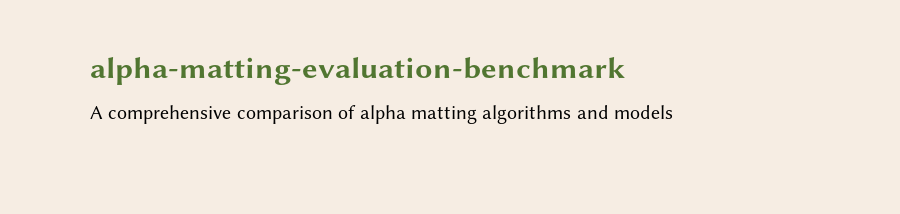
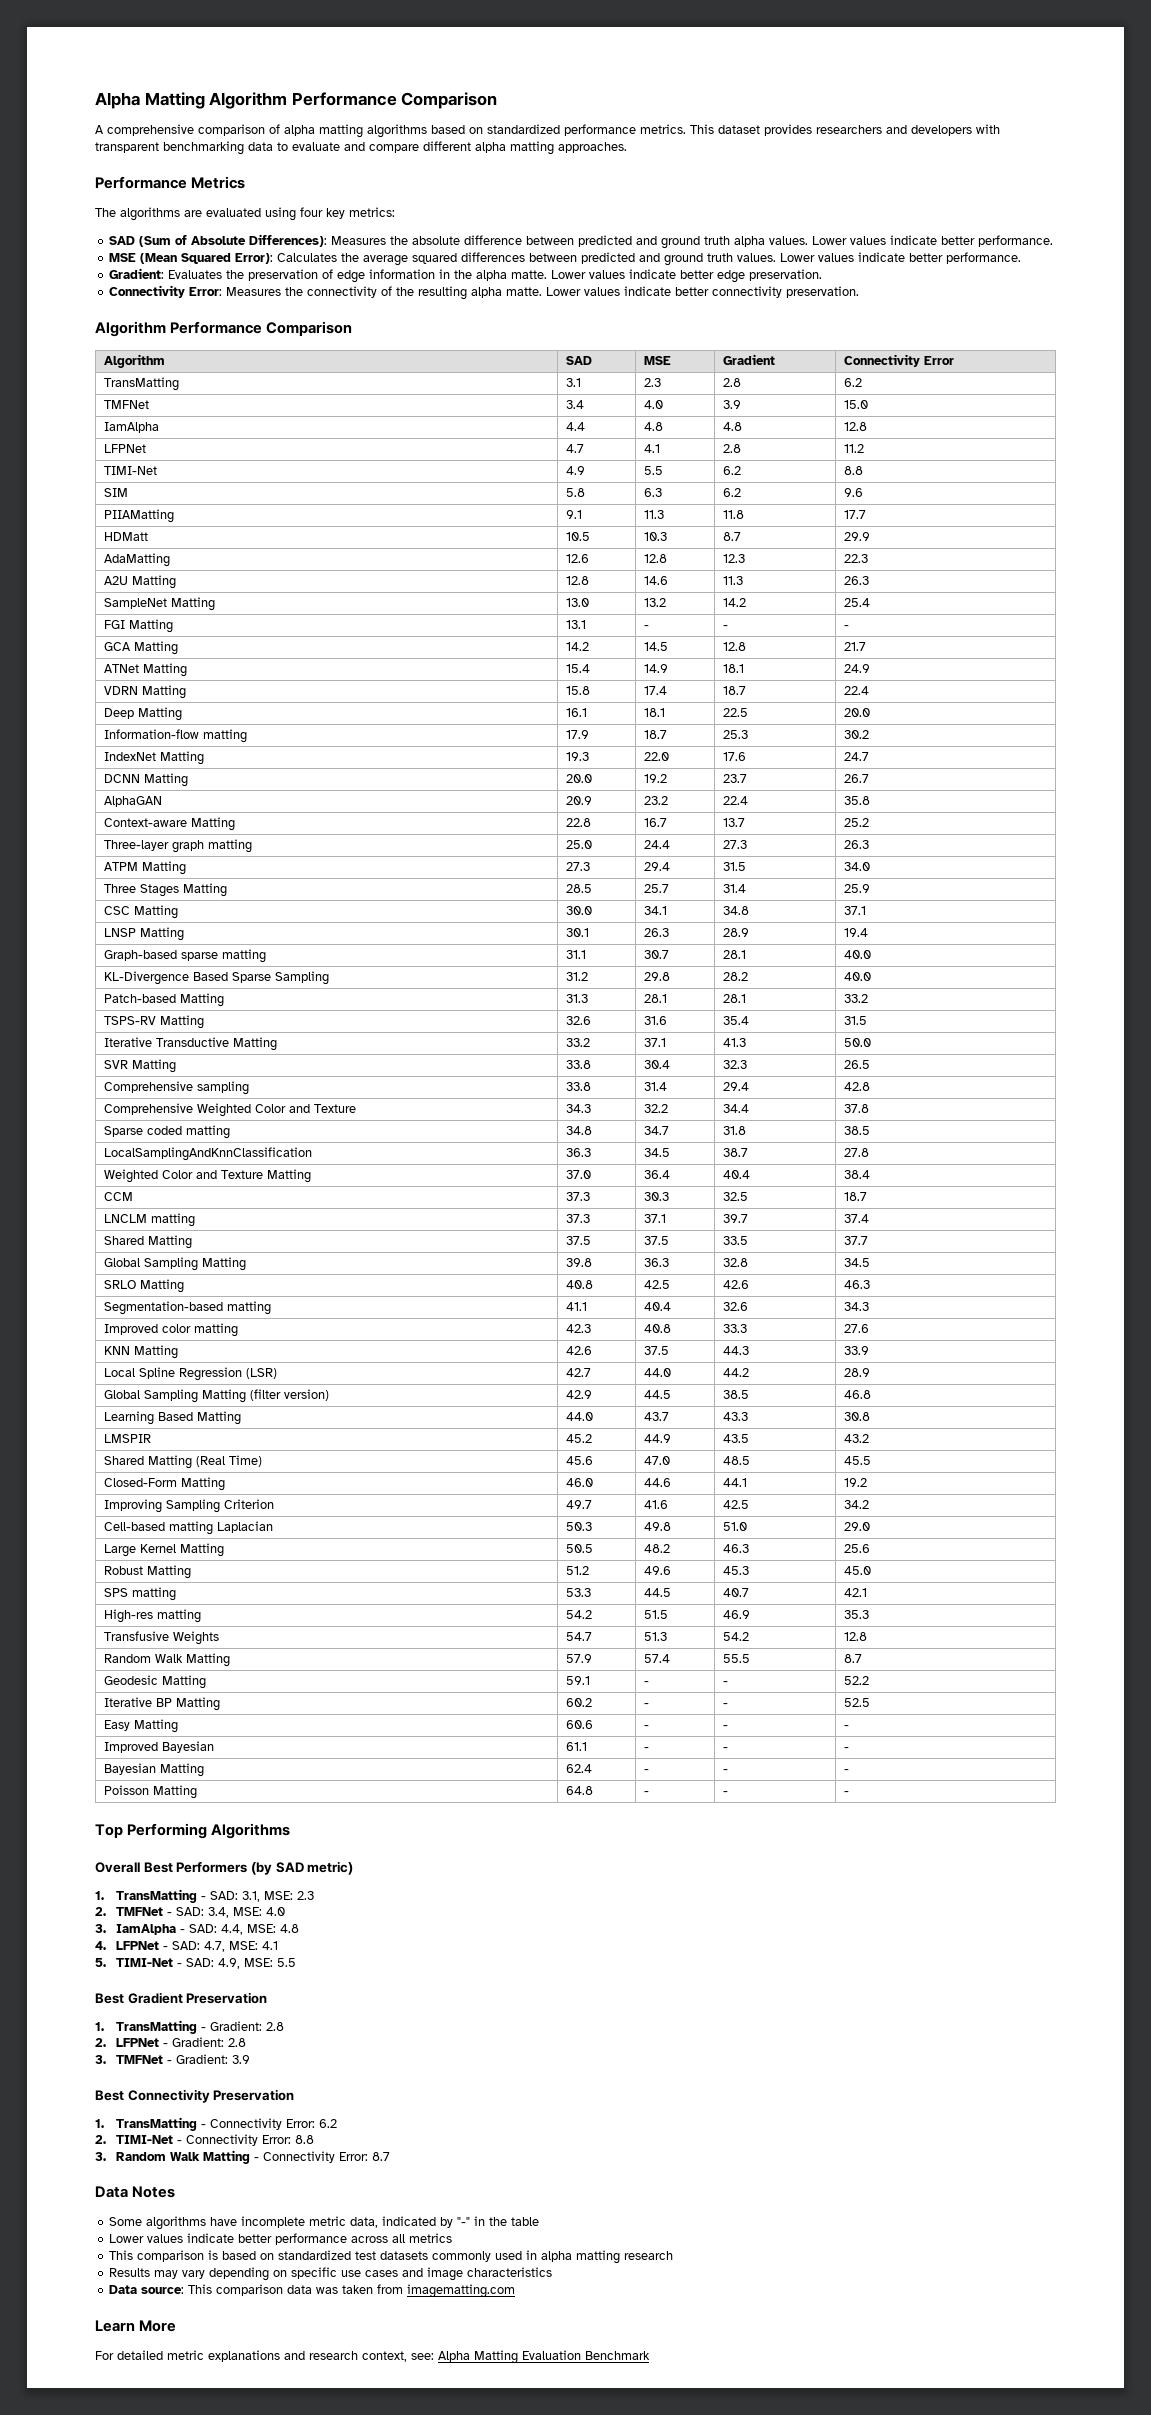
[90,57,625,85] alpha-matting-evaluation-benchmark -> [95,92,498,109] Alpha Matting Algorithm Performance Comparison
[576,105,674,119] and models -> [431,124,1000,136] [95,141,627,155] [95,176,246,189] [95,207,395,221] [108,234,1053,249] [108,252,1021,266] [108,268,822,283] [108,285,859,300] [95,321,353,337] [104,354,166,368] [566,356,593,365] [644,356,672,365] [723,354,776,365] [844,354,955,367] [104,377,180,391] [566,378,582,387] [644,378,662,387] [723,378,742,387] [844,378,863,387] [104,400,150,409] [566,400,585,409] [644,400,664,409] [723,400,742,409] [844,400,869,409] [104,422,160,433] [566,422,586,431] [644,422,664,431] [723,422,743,431] [844,422,868,431] [104,444,147,453] [566,444,585,453] [644,444,661,453] [723,444,742,453] [844,444,865,453] [104,466,158,475] [566,466,586,475] [644,466,664,475] [723,466,742,475] [844,466,864,475] [104,488,129,497] [566,488,586,497] [644,488,663,497] [723,488,742,497] [844,488,864,497] [104,509,175,523] [566,510,583,519] [644,510,665,519] [723,510,745,519] [844,510,867,519] [104,532,149,541] [566,532,591,541] [644,532,668,541] [723,532,742,541] [844,532,871,541] [104,553,171,567] [566,554,590,563] [644,554,668,563] [723,554,746,563] [844,554,869,563] [104,575,177,589] [566,576,590,585] [644,576,669,585] [723,576,744,585] [844,576,870,585] [104,597,216,611] [566,598,590,607] [644,598,667,607] [723,598,747,607] [844,598,871,607] [104,619,174,633] [566,620,587,629] [644,625,650,629] [723,625,729,629] [844,625,850,629] [104,641,179,655] [566,642,590,651] [644,642,669,651] [723,642,747,651] [844,642,867,651] [104,663,188,677] [566,664,591,673] [644,664,669,673] [723,664,745,673] [844,664,871,673] [104,685,187,699] [566,686,591,695] [644,686,668,695] [723,686,747,695] [844,686,870,695] [104,707,183,721] [566,708,588,717] [644,708,666,717] [723,708,749,717] [844,708,871,717] [104,729,248,743] [566,730,590,739] [644,730,668,739] [723,730,749,739] [844,730,870,739] [104,751,205,765] [566,752,590,761] [644,752,670,761] [723,752,747,761] [844,752,870,761] [104,773,189,787] [566,774,593,783] [644,774,668,783] [723,774,748,783] [844,774,870,783] [104,796,163,807] [566,796,593,805] [644,796,669,805] [723,796,749,805] [844,796,871,805] [104,817,236,831] [566,818,592,827] [644,818,668,827] [723,818,746,827] [844,818,870,827] [104,839,253,853] [566,840,593,849] [644,840,671,849] [723,840,748,849] [844,840,870,849] [104,861,187,875] [566,862,591,871] [644,862,671,871] [723,862,747,871] [844,862,871,871] [104,883,228,897] [566,884,593,893] [644,884,670,893] [723,884,747,893] [844,884,871,893] [104,905,179,919] [566,906,593,915] [644,906,668,915] [723,906,750,915] [844,906,867,915] [104,927,185,941] [566,928,590,937] [644,928,670,937] [723,928,750,937] [844,928,869,937] [104,949,267,963] [566,950,587,959] [644,950,670,959] [723,950,747,959] [844,950,872,959] [104,971,330,985] [566,972,589,981] [644,972,671,981] [723,972,749,981] [844,972,872,981] [104,993,225,1007] [566,994,589,1003] [644,994,668,1003] [723,994,747,1003] [844,994,869,1003] [104,1015,205,1029] [566,1016,592,1025] [644,1016,668,1025] [723,1016,750,1025] [844,1016,868,1025] [104,1037,278,1051] [566,1038,591,1047] [644,1038,667,1047] [723,1038,747,1047] [844,1038,872,1047] [104,1059,177,1073] [566,1060,592,1069] [644,1060,671,1069] [723,1060,748,1069] [844,1060,871,1069] [104,1081,250,1095] [566,1082,592,1091] [644,1082,668,1091] [723,1082,750,1091] [844,1082,871,1091] [104,1103,357,1117] [566,1104,592,1113] [644,1104,669,1113] [723,1104,750,1113] [844,1104,870,1113] [104,1125,231,1139] [566,1126,593,1135] [644,1126,670,1135] [723,1126,747,1135] [844,1126,871,1135] [104,1147,313,1161] [566,1148,592,1157] [644,1148,671,1157] [723,1148,749,1157] [844,1148,870,1157] [104,1169,312,1183] [566,1170,592,1179] [644,1170,671,1179] [723,1170,751,1179] [844,1170,871,1179] [104,1192,134,1201] [566,1192,591,1201] [644,1192,670,1201] [723,1192,749,1201] [844,1192,868,1201] [104,1213,196,1227] [566,1214,591,1223] [644,1214,667,1223] [723,1214,749,1223] [844,1214,870,1223] [104,1235,193,1249] [566,1236,592,1245] [644,1236,670,1245] [723,1236,749,1245] [844,1236,869,1245] [104,1257,247,1271] [566,1258,593,1267] [644,1258,670,1267] [723,1258,749,1267] [844,1258,871,1267] [104,1279,185,1293] [566,1280,594,1289] [644,1280,671,1289] [723,1280,750,1289] [844,1280,871,1289] [104,1301,272,1315] [566,1302,588,1311] [644,1302,672,1311] [723,1302,749,1311] [844,1302,870,1311] [104,1323,239,1337] [566,1324,592,1333] [644,1324,672,1333] [723,1324,748,1333] [844,1324,870,1333] [104,1345,179,1359] [566,1346,593,1355] [644,1346,670,1355] [723,1346,750,1355] [844,1346,870,1355] [104,1367,278,1381] [566,1368,592,1377] [644,1368,672,1377] [723,1368,750,1377] [844,1368,871,1377] [104,1389,330,1403] [566,1390,593,1399] [644,1390,672,1399] [723,1390,750,1399] [844,1390,872,1399] [104,1411,242,1425] [566,1412,594,1421] [644,1412,670,1421] [723,1412,749,1421] [844,1412,871,1421] [104,1434,152,1443] [566,1434,593,1443] [644,1434,672,1443] [723,1434,750,1443] [844,1434,870,1443] [104,1455,263,1469] [566,1456,594,1465] [644,1456,671,1465] [723,1456,751,1465] [844,1456,872,1465] [104,1477,226,1491] [566,1478,594,1487] [644,1478,672,1487] [723,1478,748,1487] [844,1478,868,1487] [104,1499,275,1513] [566,1500,593,1509] [644,1500,669,1509] [723,1500,750,1509] [844,1500,870,1509] [104,1521,274,1535] [566,1522,593,1531] [644,1522,672,1531] [723,1522,748,1531] [844,1522,871,1531] [104,1543,225,1557] [566,1544,594,1553] [644,1544,671,1553] [723,1544,750,1553] [844,1544,871,1553] [104,1565,192,1579] [566,1566,590,1575] [644,1566,672,1575] [723,1566,750,1575] [844,1566,872,1575] [104,1587,177,1601] [566,1588,592,1597] [644,1588,672,1597] [723,1588,750,1597] [844,1588,868,1597] [104,1609,202,1623] [566,1610,593,1619] [644,1610,669,1619] [723,1610,751,1619] [844,1610,870,1619] [104,1631,220,1645] [566,1632,593,1641] [644,1632,668,1641] [723,1632,750,1641] [844,1632,868,1641] [104,1653,231,1667] [566,1654,593,1663] [644,1654,671,1663] [723,1654,751,1663] [844,1654,863,1663] [104,1675,207,1689] [566,1676,591,1685] [644,1681,650,1685] [723,1681,729,1685] [844,1676,870,1685] [104,1697,221,1711] [566,1698,593,1707] [644,1703,650,1707] [723,1703,729,1707] [844,1698,871,1707] [104,1719,179,1733] [566,1720,594,1729] [644,1725,650,1729] [723,1725,729,1729] [844,1725,850,1729] [104,1741,215,1753] [566,1742,588,1751] [644,1747,650,1751] [723,1747,729,1751] [844,1747,850,1751] [104,1763,205,1777] [566,1764,593,1773] [644,1769,650,1773] [723,1769,729,1773] [844,1769,850,1773] [104,1785,198,1799] [566,1786,594,1795] [644,1791,650,1795] [723,1791,729,1795] [844,1791,850,1795] [95,1823,291,1839] [95,1861,354,1875] [95,1889,315,1903] [95,1907,286,1918] [95,1924,300,1935] [95,1941,279,1952] [95,1958,297,1969] [95,1992,268,2004] [95,2020,285,2034] [95,2037,247,2047] [95,2054,251,2064] [95,2089,295,2103] [95,2117,338,2131] [95,2134,315,2146] [95,2150,391,2164] [95,2186,176,2198] [108,2216,539,2230] [108,2233,452,2245] [108,2250,673,2264] [108,2267,552,2281] [108,2284,515,2298] [95,2320,177,2332] [95,2350,650,2364] based on standardized performance metrics. This dataset provides researchers and developers with transparent benchmarking data to evaluate and compare different alpha matting approaches. // Performance Metrics // The algorithms are evaluated using four key metrics: // SAD (Sum of Absolute Differences): Measures the absolute difference between predicted and ground truth alpha values. Lower values indicate better performance. // MSE (Mean Squared Error): Calculates the average squared differences between predicted and ground truth values. Lower values indicate better performance. // Gradient: Evaluates the preservation of edge information in the alpha matte. Lower values indicate better edge preservation. // Connectivity Error: Measures the connectivity of the resulting alpha matte. Lower values indicate better connectivity preservation. // Algorithm Performance Comparison // Algorithm | SAD | MSE | Gradient | Connectivity Error // TransMatting | 3.1 | 2.3 | 2.8 | 6.2 // TMFNet | 3.4 | 4.0 | 3.9 | 15.0 // IamAlpha | 4.4 | 4.8 | 4.8 | 12.8 // LFPNet | 4.7 | 4.1 | 2.8 | 11.2 // TIMI-Net | 4.9 | 5.5 | 6.2 | 8.8 // SIM | 5.8 | 6.3 | 6.2 | 9.6 // PIIAMatting | 9.1 | 11.3 | 11.8 | 17.7 // HDMatt | 10.5 | 10.3 | 8.7 | 29.9 // AdaMatting | 12.6 | 12.8 | 12.3 | 22.3 // A2U Matting | 12.8 | 14.6 | 11.3 | 26.3 // SampleNet Matting | 13.0 | 13.2 | 14.2 | 25.4 // FGI Matting | 13.1 | - | - | - // GCA Matting | 14.2 | 14.5 | 12.8 | 21.7 // ATNet Matting | 15.4 | 14.9 | 18.1 | 24.9 // VDRN Matting | 15.8 | 17.4 | 18.7 | 22.4 // Deep Matting | 16.1 | 18.1 | 22.5 | 20.0 // Information-flow matting | 17.9 | 18.7 | 25.3 | 30.2 // IndexNet Matting | 19.3 | 22.0 | 17.6 | 24.7 // DCNN Matting | 20.0 | 19.2 | 23.7 | 26.7 // AlphaGAN | 20.9 | 23.2 | 22.4 | 35.8 // Context-aware Matting | 22.8 | 16.7 | 13.7 | 25.2 // Three-layer graph matting | 25.0 | 24.4 | 27.3 | 26.3 // ATPM Matting | 27.3 | 29.4 | 31.5 | 34.0 // Three Stages Matting | 28.5 | 25.7 | 31.4 | 25.9 // CSC Matting | 30.0 | 34.1 | 34.8 | 37.1 // LNSP Matting | 30.1 | 26.3 | 28.9 | 19.4 // Graph-based sparse matting | 31.1 | 30.7 | 28.1 | 40.0 // KL-Divergence Based Sparse Sampling | 31.2 | 29.8 | 28.2 | 40.0 // Patch-based Matting | 31.3 | 28.1 | 28.1 | 33.2 // TSPS-RV Matting | 32.6 | 31.6 | 35.4 | 31.5 // Iterative Transductive Matting | 33.2 | 37.1 | 41.3 | 50.0 // SVR Matting | 33.8 | 30.4 | 32.3 | 26.5 // Comprehensive sampling | 33.8 | 31.4 | 29.4 | 42.8 // Comprehensive Weighted Color and Texture | 34.3 | 32.2 | 34.4 | 37.8 // Sparse coded matting | 34.8 | 34.7 | 31.8 | 38.5 // LocalSamplingAndKnnClassification | 36.3 | 34.5 | 38.7 | 27.8 // Weighted Color and Texture Matting | 37.0 | 36.4 | 40.4 | 38.4 // CCM | 37.3 | 30.3 | 32.5 | 18.7 // LNCLM matting | 37.3 | 37.1 | 39.7 | 37.4 // Shared Matting | 37.5 | 37.5 | 33.5 | 37.7 // Global Sampling Matting | 39.8 | 36.3 | 32.8 | 34.5 // SRLO Matting | 40.8 | 42.5 | 42.6 | 46.3 // Segmentation-based matting | 41.1 | 40.4 | 32.6 | 34.3 // Improved color matting | 42.3 | 40.8 | 33.3 | 27.6 // KNN Matting | 42.6 | 37.5 | 44.3 | 33.9 // Local Spline Regression (LSR) | 42.7 | 44.0 | 44.2 | 28.9 // Global Sampling Matting (filter version) | 42.9 | 44.5 | 38.5 | 46.8 // Learning Based Matting | 44.0 | 43.7 | 43.3 | 30.8 // LMSPIR | 45.2 | 44.9 | 43.5 | 43.2 // Shared Matting (Real Time) | 45.6 | 47.0 | 48.5 | 45.5 // Closed-Form Matting | 46.0 | 44.6 | 44.1 | 19.2 // Improving Sampling Criterion | 49.7 | 41.6 | 42.5 | 34.2 // Cell-based matting Laplacian | 50.3 | 49.8 | 51.0 | 29.0 // Large Kernel Matting | 50.5 | 48.2 | 46.3 | 25.6 // Robust Matting | 51.2 | 49.6 | 45.3 | 45.0 // SPS matting | 53.3 | 44.5 | 40.7 | 42.1 // High-res matting | 54.2 | 51.5 | 46.9 | 35.3 // Transfusive Weights | 54.7 | 51.3 | 54.2 | 12.8 // Random Walk Matting | 57.9 | 57.4 | 55.5 | 8.7 // Geodesic Matting | 59.1 | - | - | 52.2 // Iterative BP Matting | 60.2 | - | - | 52.5 // Easy Matting | 60.6 | - | - | - // Improved Bayesian | 61.1 | - | - | - // Bayesian Matting | 62.4 | - | - | - // Poisson Matting | 64.8 | - | - | - // Top Performing Algorithms // Overall Best Performers (by SAD metric) // 1. TransMatting - SAD: 3.1, MSE: 2.3 // 2. TMFNet - SAD: 3.4, MSE: 4.0 // 3. IamAlpha - SAD: 4.4, MSE: 4.8 // 4. LFPNet - SAD: 4.7, MSE: 4.1 // 5. TIMI-Net - SAD: 4.9, MSE: 5.5 // Best Gradient Preservation // 1. TransMatting - Gradient: 2.8 // 2. LFPNet - Gradient: 2.8 // 3. TMFNet - Gradient: 3.9 // Best Connectivity Preservation // 1. TransMatting - Connectivity Error: 6.2 // 2. TIMI-Net - Connectivity Error: 8.8 // 3. Random Walk Matting - Connectivity Error: 8.7 // Data Notes // Some algorithms have incomplete metric data, indicated by "-" in the table // Lower values indicate better performance across all metrics // This comparison is based on standardized test datasets commonly used in alpha matting research // Results may vary depending on specific use cases and image characteristics // Data source: This comparison data was taken from imagematting.com // Learn More // For detailed metric explanations and research context, see: Alpha Matting Evaluation Benchmark

